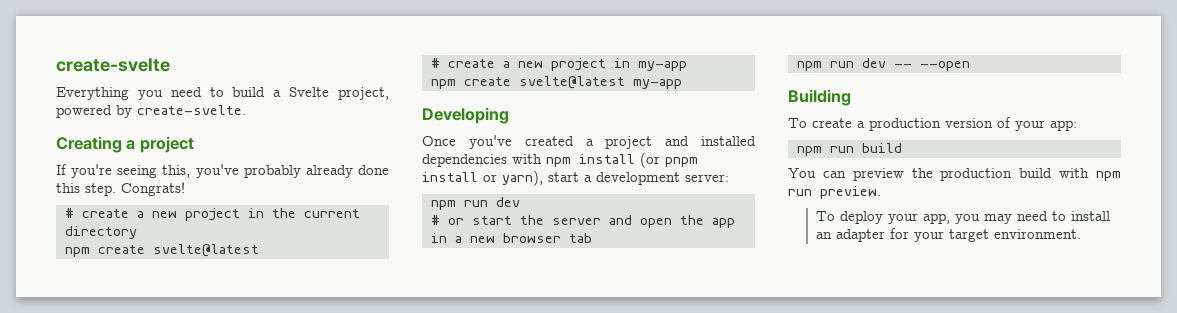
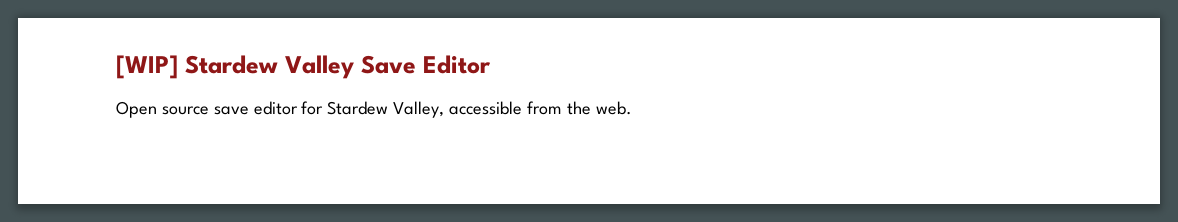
[56,58,170,72] [56,87,389,100] [56,105,246,118] [56,136,194,153] [56,164,389,178] [56,182,185,196] [64,208,360,221] [64,226,137,239] [64,244,259,257] [430,58,687,71] [430,76,682,89] [422,107,509,124] [422,135,756,149] [422,152,698,168] [422,170,729,186] [430,197,520,210] [430,215,735,228] [430,233,592,243] [796,58,970,71] [788,89,851,106] [788,117,1077,131] [796,143,902,156] [788,168,1121,181] [788,186,881,199] [816,211,1111,224] [816,228,1082,242] create-svelte // Everything you need to build a Svelte project, powered by create-svelte. // Creating a project // If you're seeing this, you've probably already done this step. Congrats! // # create a new project in the current directory // npm create svelte@latest // # create a new project in my-app // npm create svelte@latest my-app // Developing // Once you've created a project and installed dependencies with npm install (or pnpm install or yarn), start a development server: // npm run dev // # or start the server and open the app in a new browser tab // npm run dev -- --open // Building // To create a production version of your app: // npm run build // You can preview the production build with npm run preview. // To deploy your app, you may need to install an adapter for your target environment. -> [116,55,491,79] [116,101,632,118] [WIP] Stardew Valley Save Editor // Open source save editor for Stardew Valley, accessible from the web.

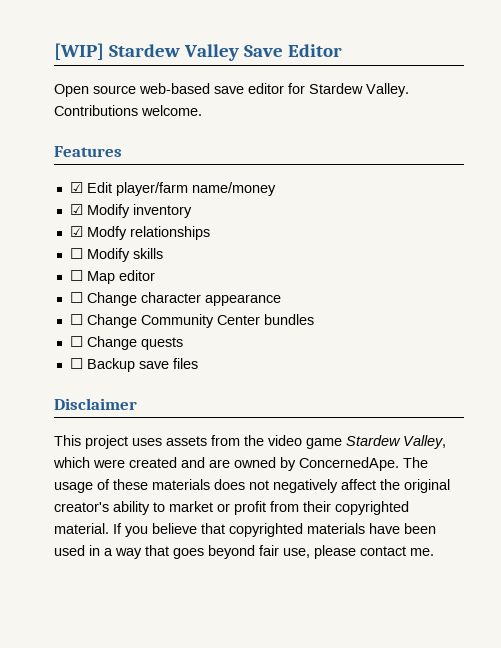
(209, 110) none -> [139,83,210,94] web-based
[393,101,632,118] Valley, accessible from the web. -> [366,83,409,97] [54,105,202,116] [54,146,122,157] [69,182,276,196] [69,204,192,218] [69,226,210,240] [69,248,163,262] [69,270,155,284] [69,292,281,306] [69,314,314,328] [69,336,183,350] [69,358,198,372] [54,398,137,410] [54,435,446,449] [53,457,428,471] [54,479,450,493] [54,501,409,515] [54,523,436,537] [54,545,434,559] Valley. Contributions welcome. // Features // ☑ Edit player/farm name/money // ☑ Modify inventory // ☑ Modfy relationships // ☐ Modify skills // ☐ Map editor // ☐ Change character appearance // ☐ Change Community Center bundles // ☐ Change quests // ☐ Backup save files // Disclaimer // This project uses assets from the video game Stardew Valley, which were created and are owned by ConcernedApe. The usage of these materials does not negatively affect the original creator's ability to market or profit from their copyrighted material. If you believe that copyrighted materials have been used in a way that goes beyond fair use, please contact me.

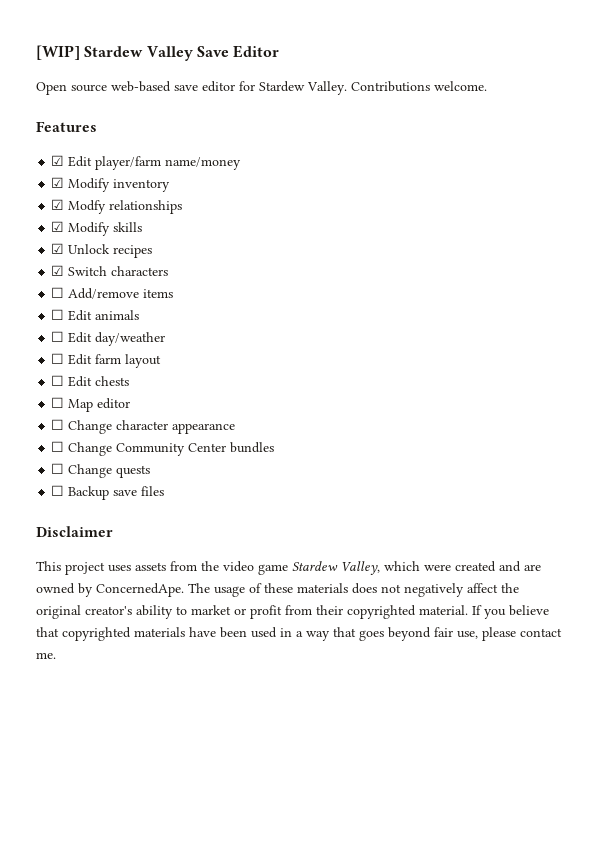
[69,248,83,259] ☐ -> [51,221,65,232] ☑
(163, 253) none -> [51,243,153,258] [51,265,169,276] [51,287,174,299] [51,309,140,321] [51,331,166,346] [51,353,162,368] [51,375,130,387] // ☑ Unlock recipes // ☑ Switch characters // ☐ Add/remove items // ☐ Edit animals // ☐ Edit day/weather // ☐ Edit farm layout // ☐ Edit chests

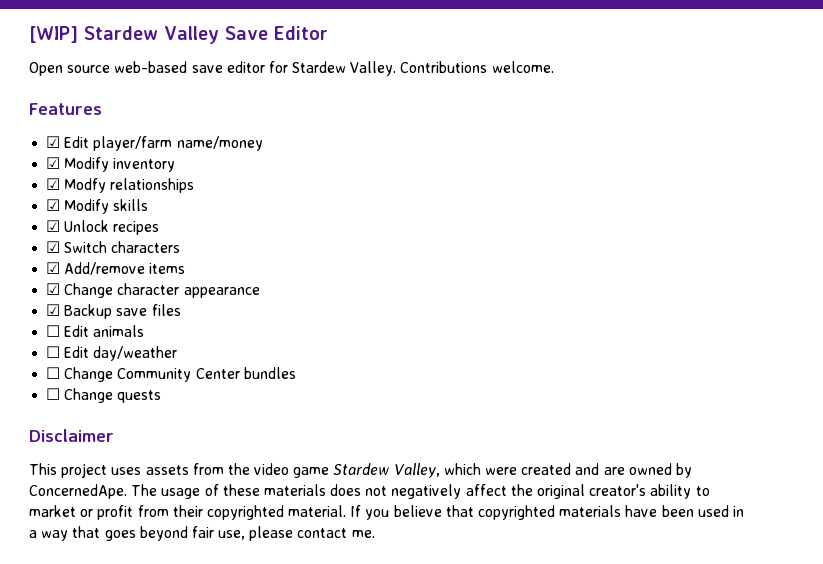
[51,287,65,298] ☐ -> [46,262,61,274] ☑
(174, 293) none -> [46,283,260,298] [46,304,181,319] // ☑ Change character appearance // ☑ Backup save files
[51,353,162,368] [51,375,130,387] [51,397,131,412] [51,419,236,434] // ☐ Edit farm layout // ☐ Edit chests // ☐ Map editor // ☐ Change character appearance -> (178, 353) none
[51,485,165,500] // ☐ Backup save files -> (162, 396) none

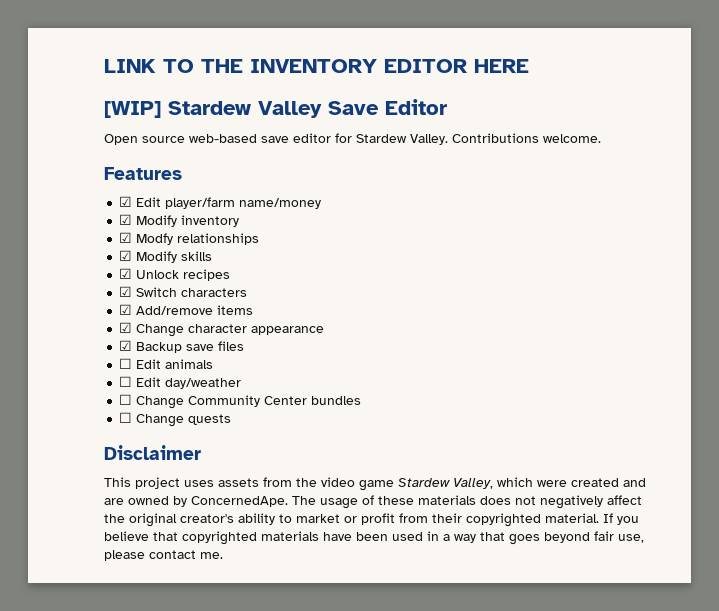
(29, 34) none -> [104,59,529,73] LINK TO THE INVENTORY EDITOR HERE //

